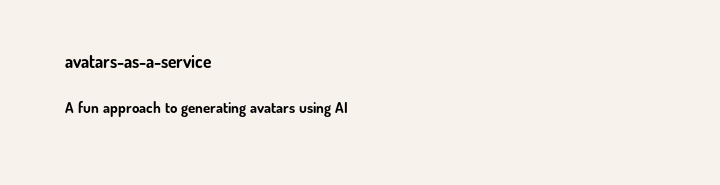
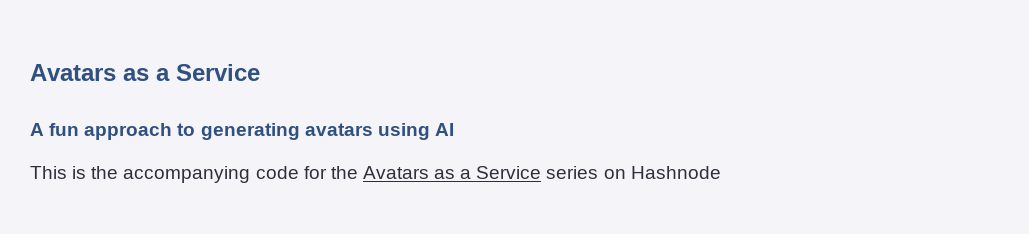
[65,55,211,68] avatars-as-a-service -> [30,64,260,81] Avatars as a Service
(349, 107) none -> [30,166,721,183] // This is the accompanying code for the Avatars as a Service series on Hashnode

